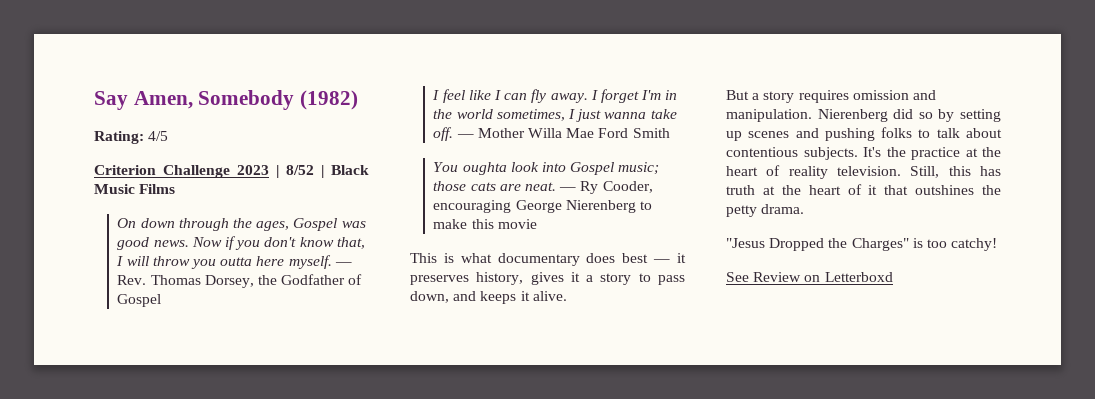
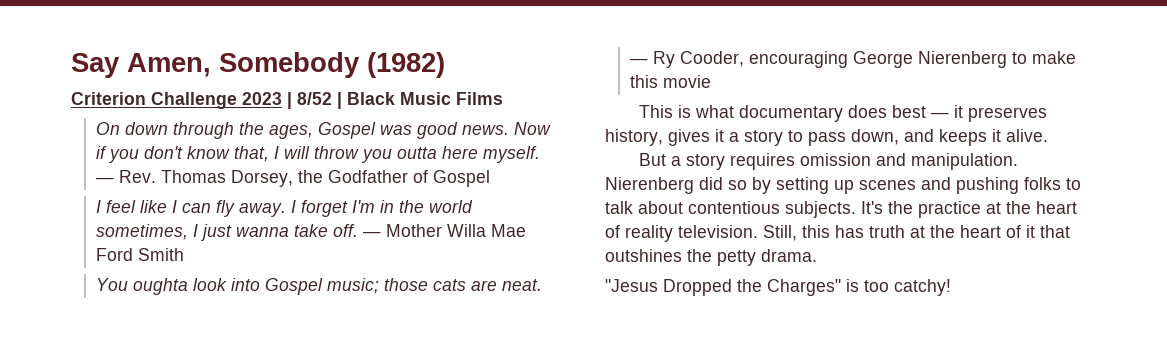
[94,131,169,144] // Rating: 4/5 -> (445, 65) none
[726,272,893,282] // See Review on Letterboxd -> (951, 287) none

